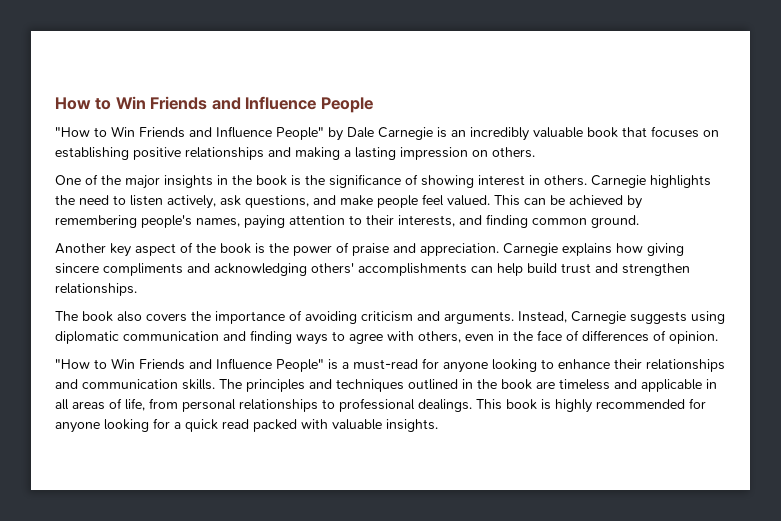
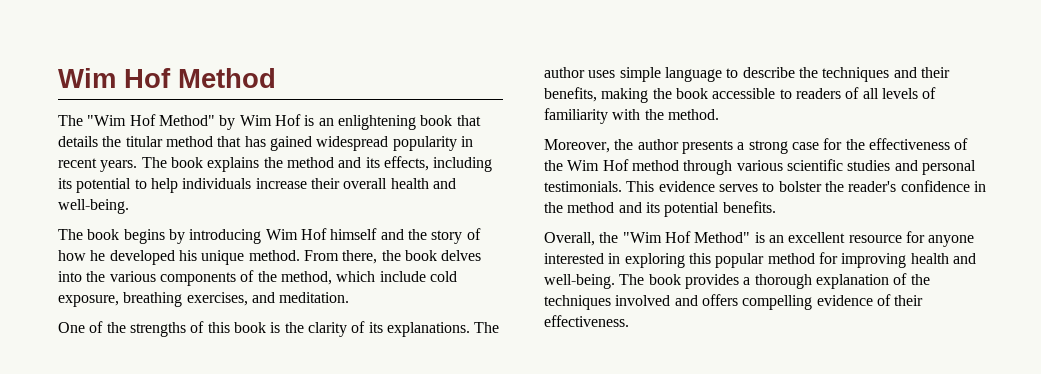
[55,96,373,113] [55,126,719,141] [55,147,535,160] [55,174,711,189] [55,194,642,209] [55,214,639,229] [55,242,684,257] [55,263,690,276] [55,283,137,296] [55,310,725,324] [55,330,718,345] [55,358,725,373] [55,379,717,392] [55,398,706,413] [55,418,438,433] How to Win Friends and Influence People // "How to Win Friends and Influence People" by Dale Carnegie is an incredibly valuable book that focuses on establishing positive relationships and making a lasting impression on others. // One of the major insights in the book is the significance of showing interest in others. Carnegie highlights the need to listen actively, ask questions, and make people feel valued. This can be achieved by remembering people's names, paying attention to their interests, and finding common ground. // Another key aspect of the book is the power of praise and appreciation. Carnegie explains how giving sincere compliments and acknowledging others' accomplishments can help build trust and strengthen relationships. // The book also covers the importance of avoiding criticism and arguments. Instead, Carnegie suggests using diplomatic communication and finding ways to agree with others, even in the face of differences of opinion. // "How to Win Friends and Influence People" is a must-read for anyone looking to enhance their relationships and communication skills. The principles and techniques outlined in the book are timeless and applicable in all areas of life, from personal relationships to professional dealings. This book is highly recommended for anyone looking for a quick read packed with valuable insights. -> [58,68,276,88] [58,114,481,130] [58,136,473,151] [58,156,493,172] [58,178,456,193] [58,199,129,214] [58,228,481,244] [58,250,482,265] [58,270,457,286] [58,292,350,307] [58,321,500,337] [544,67,950,82] [544,87,937,103] [544,108,719,124] [544,138,969,154] [544,159,976,175] [544,180,986,192] [544,201,776,217] [544,231,975,247] [544,252,976,268] [544,273,930,289] [544,294,924,310] [544,315,629,327] Wim Hof Method // The "Wim Hof Method" by Wim Hof is an enlightening book that details the titular method that has gained widespread popularity in recent years. The book explains the method and its effects, including its potential to help individuals increase their overall health and well-being. // The book begins by introducing Wim Hof himself and the story of how he developed his unique method. From there, the book delves into the various components of the method, which include cold exposure, breathing exercises, and meditation. // One of the strengths of this book is the clarity of its explanations. The author uses simple language to describe the techniques and their benefits, making the book accessible to readers of all levels of familiarity with the method. // Moreover, the author presents a strong case for the effectiveness of the Wim Hof method through various scientific studies and personal testimonials. This evidence serves to bolster the reader's confidence in the method and its potential benefits. // Overall, the "Wim Hof Method" is an excellent resource for anyone interested in exploring this popular method for improving health and well-being. The book provides a thorough explanation of the techniques involved and offers compelling evidence of their effectiveness.

